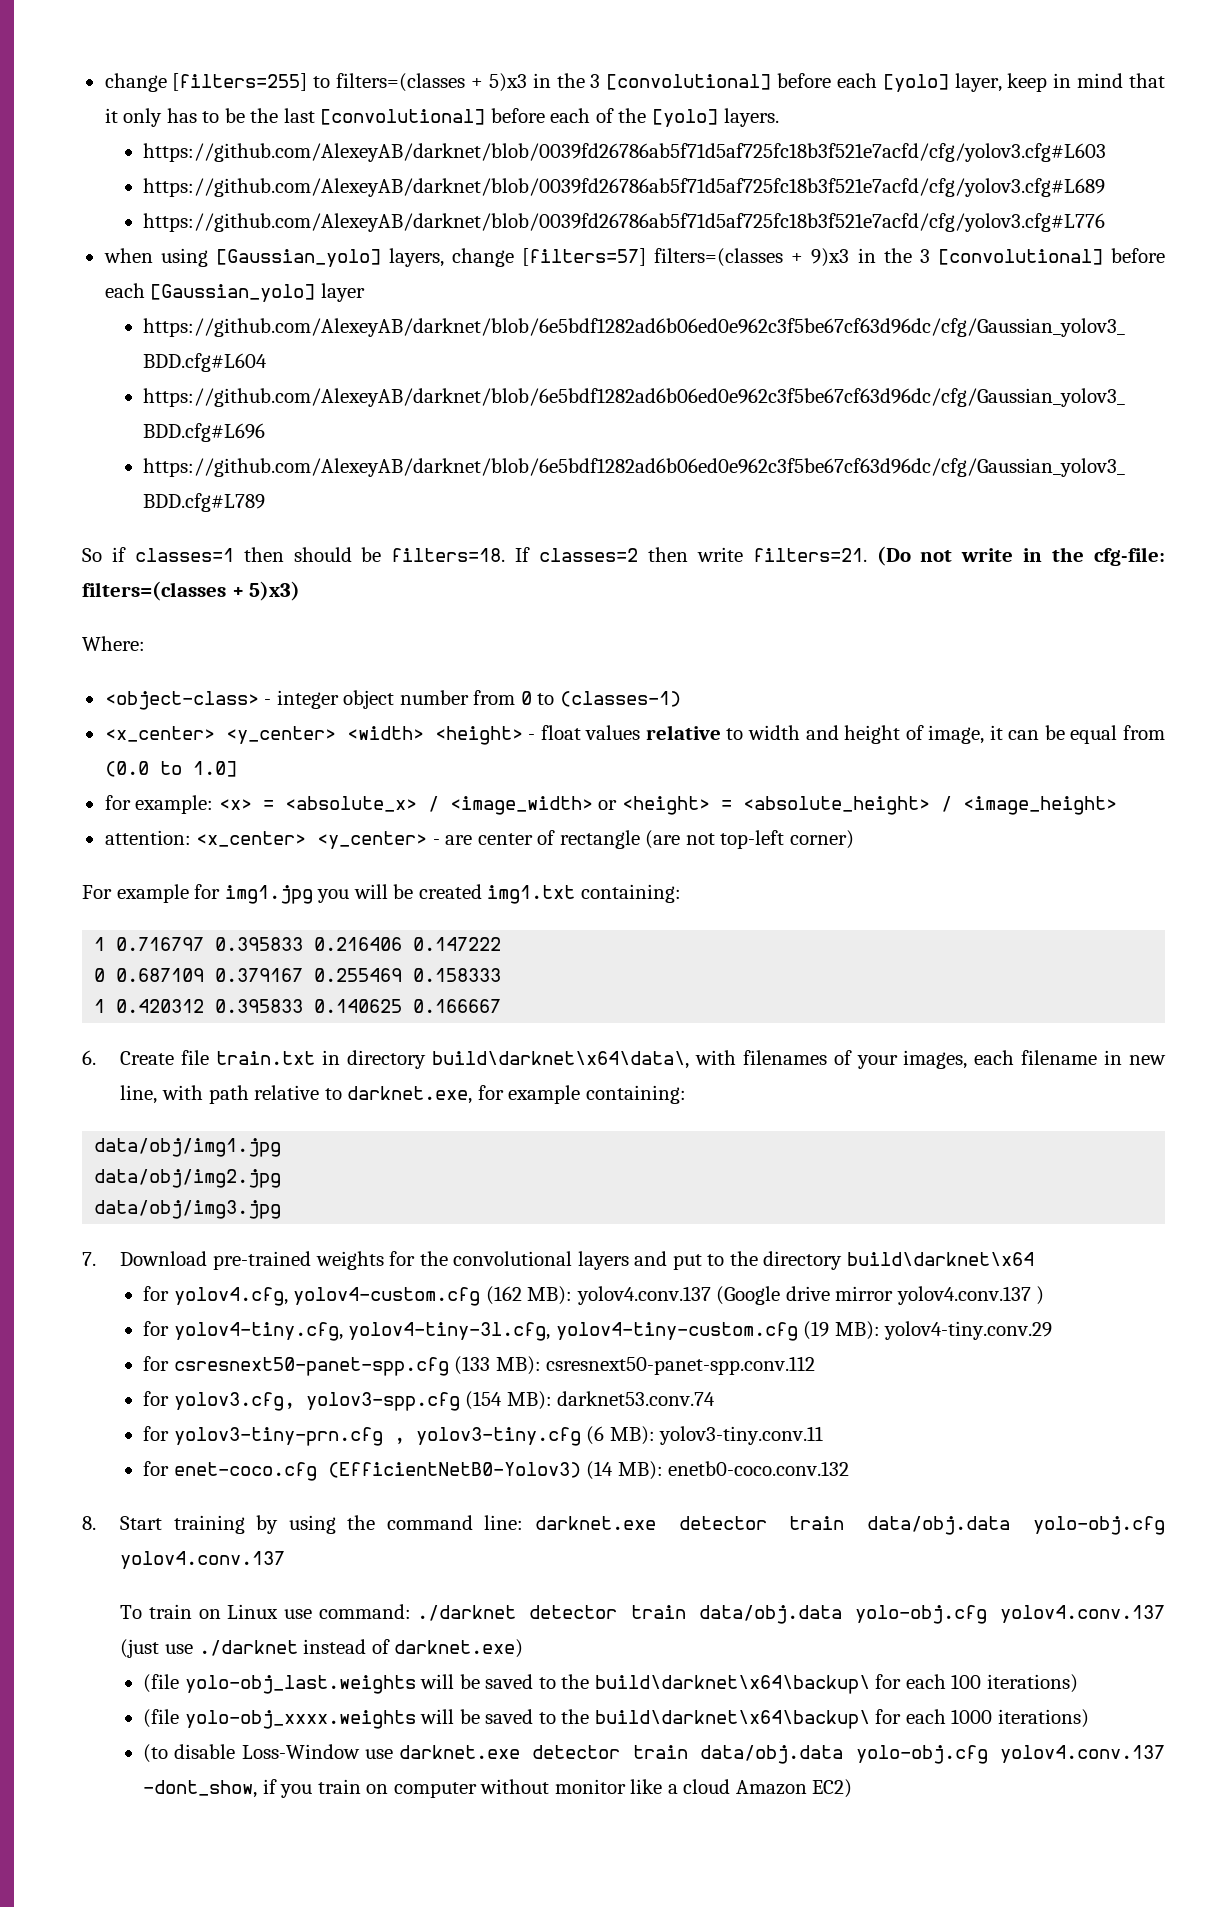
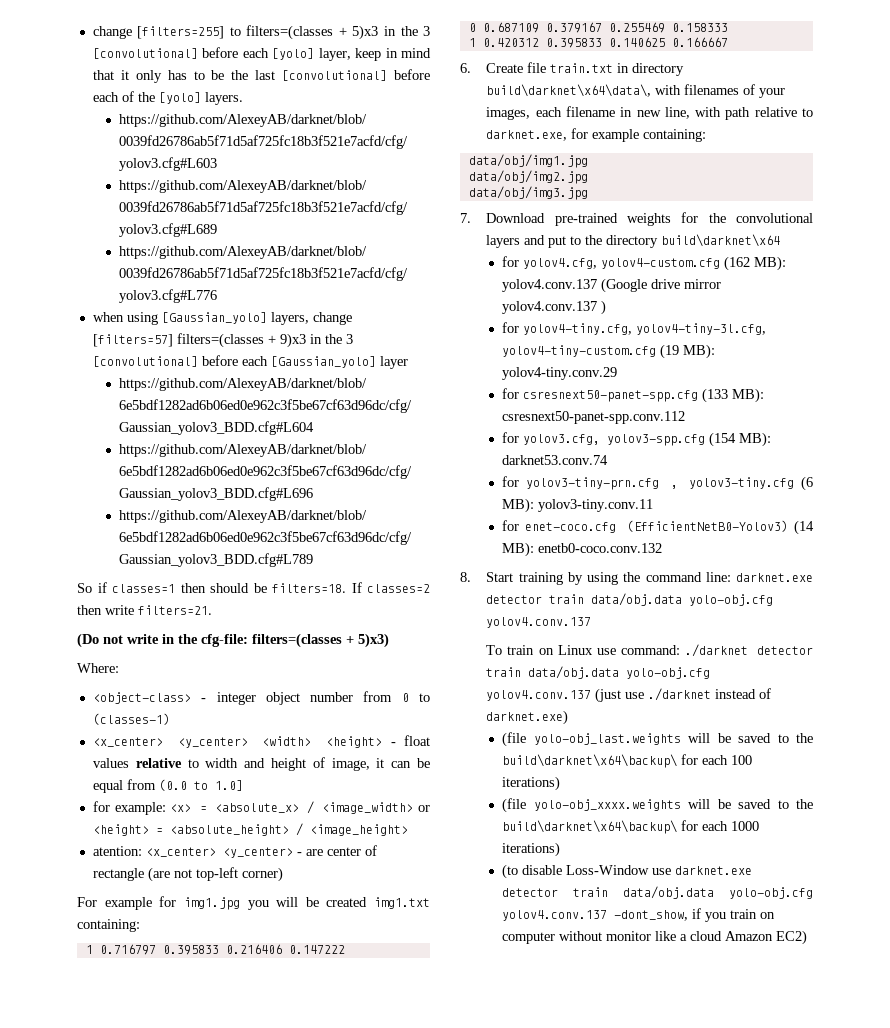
(867, 555) none -> (212, 610) //
[104,830,191,845] attention: -> [92,846,142,856] atention:

